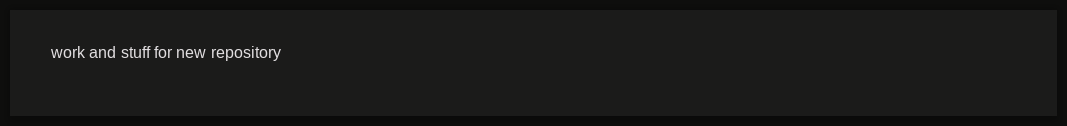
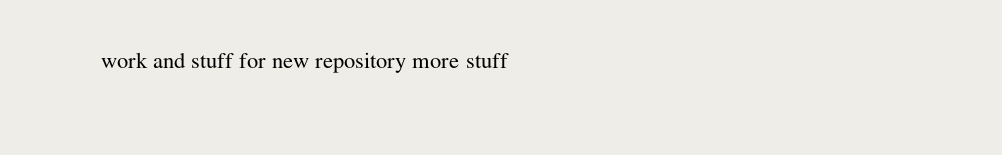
(281, 53) none -> [412,53,509,68] more stuff

